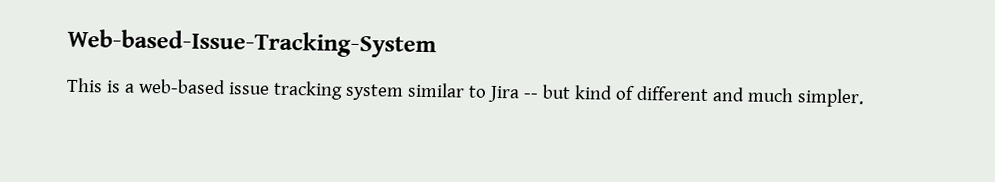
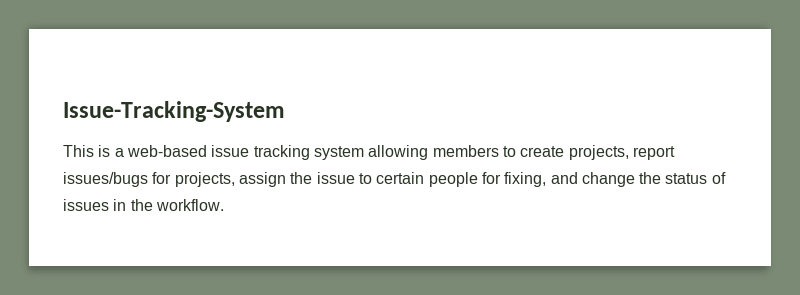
[67,28,437,59] Web-based-Issue-Tracking-System -> [63,101,285,122] Issue-Tracking-System
[406,82,865,108] similar to Jira -- but kind of different and much simpler. -> [368,145,675,160] [63,172,726,187] [63,199,224,211] allowing members to create projects, report issues/bugs for projects, assign the issue to certain people for fixing, and change the status of issues in the workflow.

